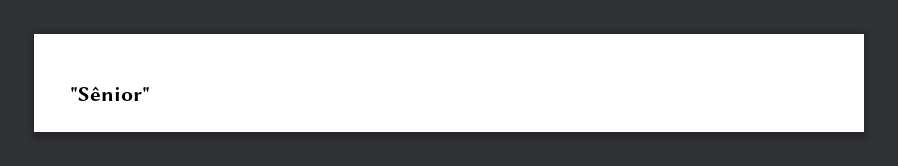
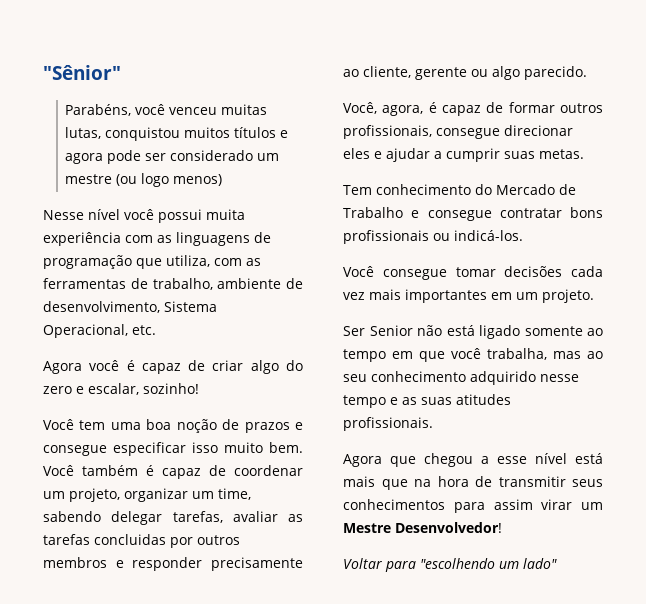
(150, 93) none -> [65,104,268,116] [65,127,289,141] [65,150,280,164] [65,173,223,187] [43,209,245,223] [43,232,271,246] [43,255,261,269] [43,278,303,290] [43,301,217,313] [43,324,156,338] [43,360,303,374] [43,383,199,395] [43,419,303,433] [43,442,303,456] [43,465,303,479] [43,488,251,502] [43,511,303,525] [43,534,240,548] [43,557,303,571] [343,66,587,80] [343,102,603,116] [343,125,573,139] [343,148,584,162] [343,184,576,195] [343,207,603,221] [343,230,523,244] [343,266,603,280] [343,289,594,303] [343,325,603,339] [343,348,603,362] [343,371,579,385] [343,394,511,408] [343,417,433,431] [343,453,603,467] [343,476,603,490] [343,499,603,513] [343,522,502,533] [343,558,557,572] // Parabéns, você venceu muitas lutas, conquistou muitos títulos e agora pode ser considerado um mestre (ou logo menos) // Nesse nível você possui muita experiência com as linguagens de programação que utiliza, com as ferramentas de trabalho, ambiente de desenvolvimento, Sistema Operacional, etc. // Agora você é capaz de criar algo do zero e escalar, sozinho! // Você tem uma boa noção de prazos e consegue especificar isso muito bem. Você também é capaz de coordenar um projeto, organizar um time, sabendo delegar tarefas, avaliar as tarefas concluidas por outros membros e responder precisamente ao cliente, gerente ou algo parecido. // Você, agora, é capaz de formar outros profissionais, consegue direcionar eles e ajudar a cumprir suas metas. // Tem conhecimento do Mercado de Trabalho e consegue contratar bons profissionais ou indicá-los. // Você consegue tomar decisões cada vez mais importantes em um projeto. // Ser Senior não está ligado somente ao tempo em que você trabalha, mas ao seu conhecimento adquirido nesse tempo e as suas atitudes profissionais. // Agora que chegou a esse nível está mais que na hora de transmitir seus conhecimentos para assim virar um Mestre Desenvolvedor! // Voltar para "escolhendo um lado"

